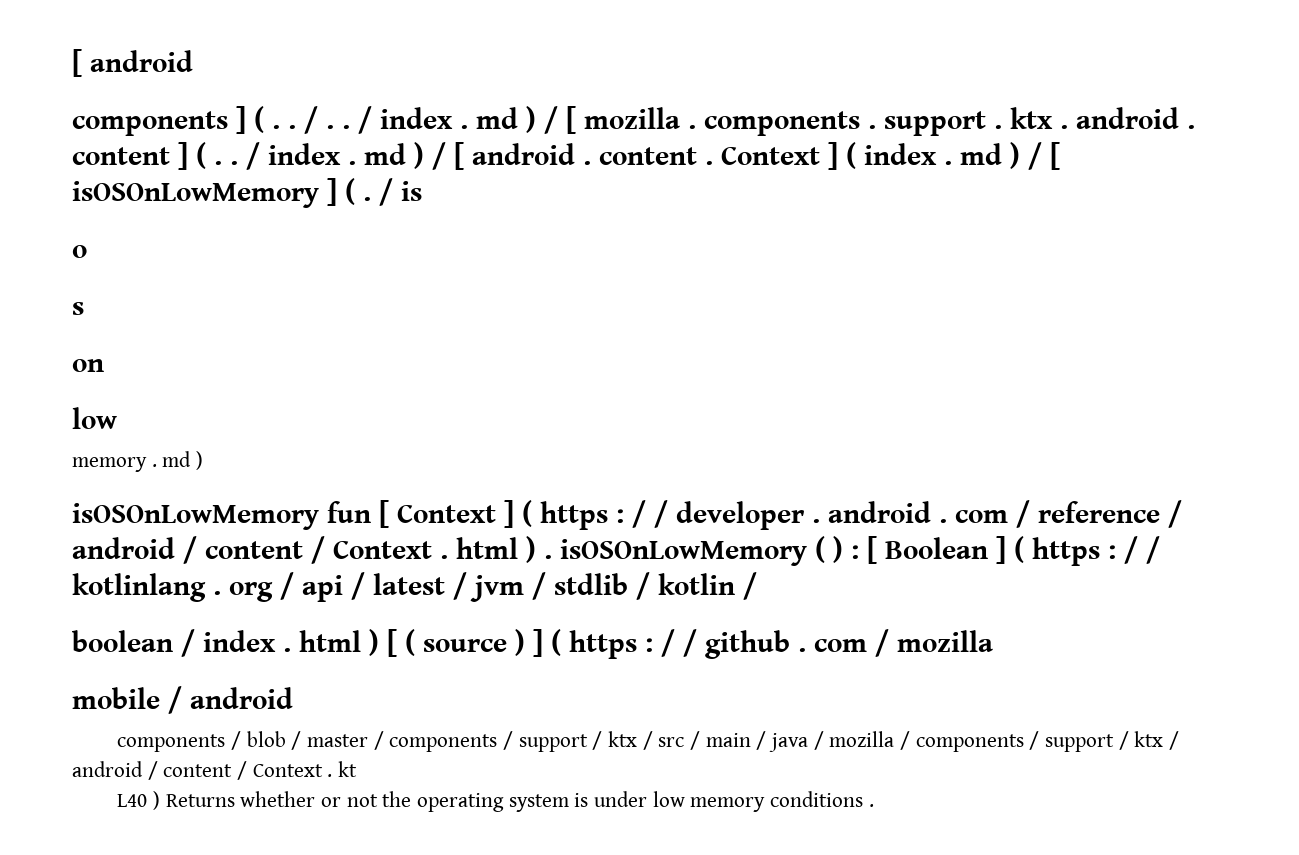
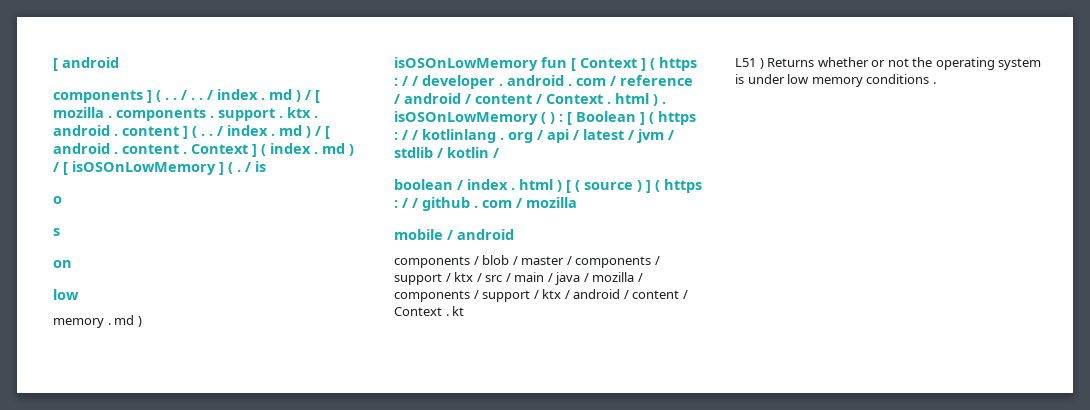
[117,794,148,807] L40 -> [735,58,756,67] L51

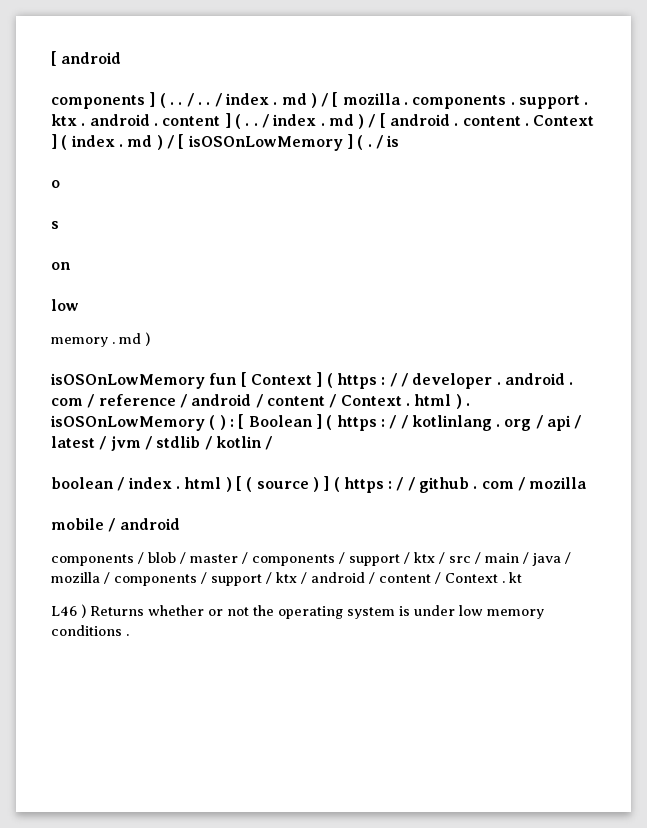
[735,58,756,67] L51 -> [51,606,77,616] L46

